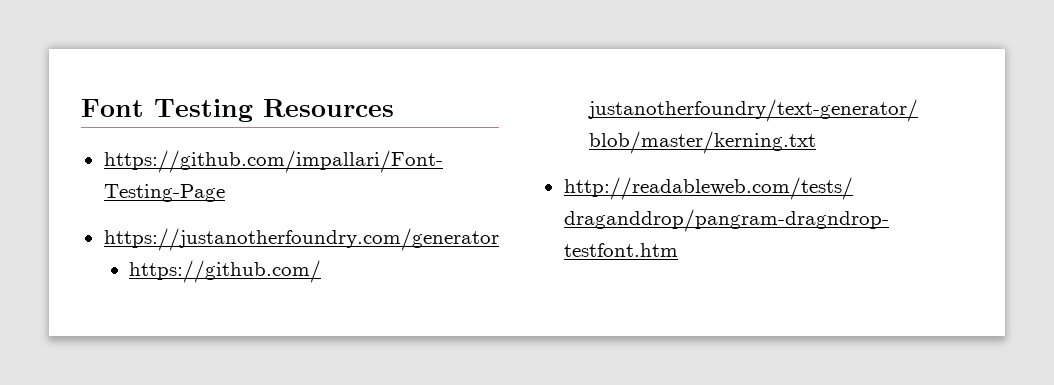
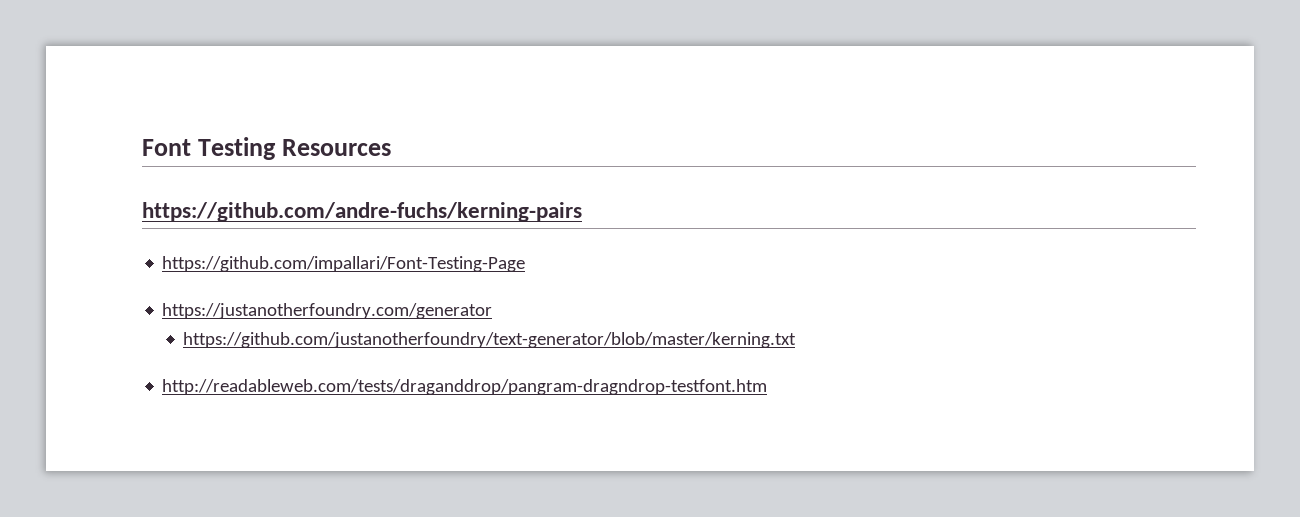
(394, 108) none -> [142,202,582,222] // https://github.com/andre-fuchs/kerning-pairs

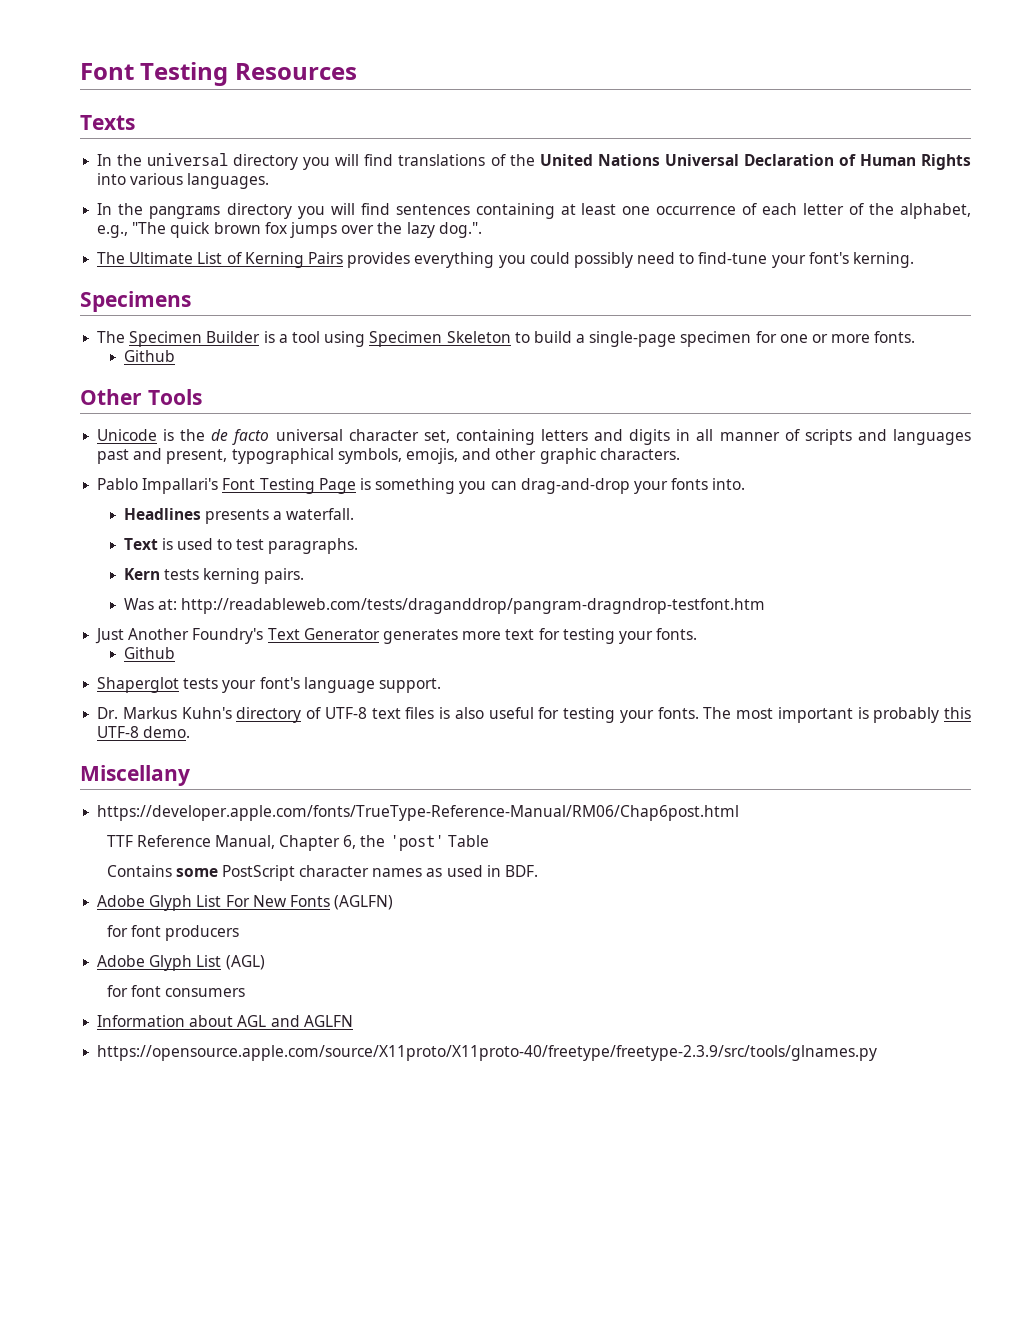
[142,202,582,222] [162,256,526,272] [162,303,493,319] [183,332,797,348] [162,379,768,395] https://github.com/andre-fuchs/kerning-pairs // https://github.com/impallari/Font-Testing-Page // https://justanotherfoundry.com/generator // https://github.com/justanotherfoundry/text-generator/blob/master/kerning.txt // http://readableweb.com/tests/draganddrop/pangram-dragndrop-testfont.htm -> [80,115,135,130] [97,153,972,170] [97,173,270,189] [97,203,972,219] [97,222,482,238] [97,252,915,268] [80,291,191,312] [97,331,916,347] [123,350,175,362] [80,389,202,405] [97,429,972,445] [97,448,680,464] [97,478,746,494] [123,508,355,524] [123,538,359,554] [123,568,305,584] [123,598,765,614] [95,628,698,644] [123,647,175,659] [97,677,441,693] [97,707,971,723] [97,726,191,738] [80,765,190,786] [97,805,740,821] [106,835,489,851] [106,865,538,881] [97,895,394,911] [106,925,239,941] [97,955,265,971] [106,985,245,997] [97,1015,353,1027] [97,1045,878,1061] Texts // In the universal directory you will find translations of the United Nations Universal Declaration of Human Rights into various languages. // In the pangrams directory you will find sentences containing at least one occurrence of each letter of the alphabet, e.g., "The quick brown fox jumps over the lazy dog.". // The Ultimate List of Kerning Pairs provides everything you could possibly need to find-tune your font's kerning. // Specimens // The Specimen Builder is a tool using Specimen Skeleton to build a single-page specimen for one or more fonts. // Github // Other Tools // Unicode is the de facto universal character set, containing letters and digits in all manner of scripts and languages past and present, typographical symbols, emojis, and other graphic characters. // Pablo Impallari's Font Testing Page is something you can drag-and-drop your fonts into. // Headlines presents a waterfall. // Text is used to test paragraphs. // Kern tests kerning pairs. // Was at: http://readableweb.com/tests/draganddrop/pangram-dragndrop-testfont.htm // Just Another Foundry's Text Generator generates more text for testing your fonts. // Github // Shaperglot tests your font's language support. // Dr. Markus Kuhn's directory of UTF-8 text files is also useful for testing your fonts. The most important is probably this UTF-8 demo. // Miscellany // https://developer.apple.com/fonts/TrueType-Reference-Manual/RM06/Chap6post.html // TTF Reference Manual, Chapter 6, the 'post' Table // Contains some PostScript character names as used in BDF. // Adobe Glyph List For New Fonts (AGLFN) // for font producers // Adobe Glyph List (AGL) // for font consumers // Information about AGL and AGLFN // https://opensource.apple.com/source/X11proto/X11proto-40/freetype/freetype-2.3.9/src/tools/glnames.py

